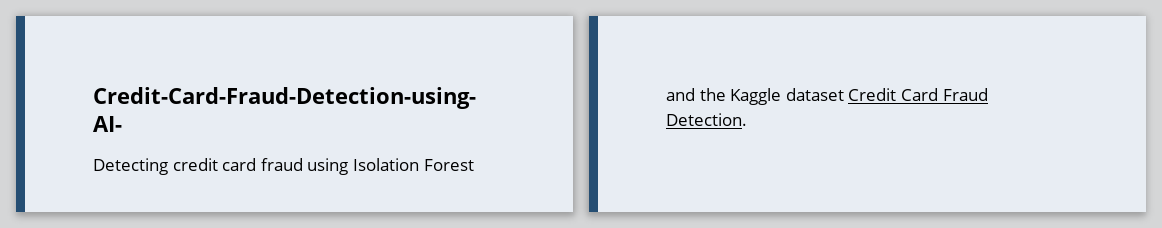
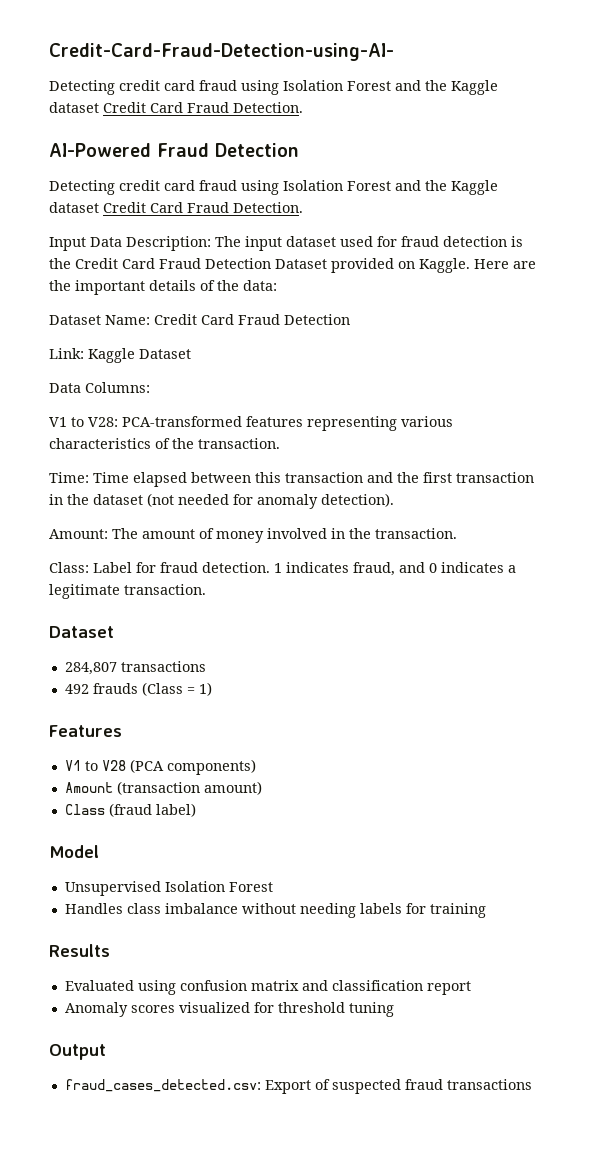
(747, 119) none -> [49,143,299,157] [49,180,498,195] [49,202,303,213] [49,236,523,251] [49,258,536,273] [49,280,277,295] [49,314,350,325] [49,348,191,363] [49,382,150,393] [49,416,453,431] [49,438,280,449] [49,472,534,487] [49,493,394,509] [49,528,457,543] [49,562,516,576] [49,584,206,599] [49,626,114,638] [64,661,206,675] [64,682,212,696] [49,725,122,737] [64,759,256,775] [64,781,262,795] [64,803,196,817] [49,845,99,858] [64,881,273,896] [64,903,486,918] [49,944,110,957] [64,980,471,995] [64,1002,394,1017] [49,1044,106,1060] [64,1079,532,1094] // AI-Powered Fraud Detection // Detecting credit card fraud using Isolation Forest and the Kaggle dataset Credit Card Fraud Detection. // Input Data Description: The input dataset used for fraud detection is the Credit Card Fraud Detection Dataset provided on Kaggle. Here are the important details of the data: // Dataset Name: Credit Card Fraud Detection // Link: Kaggle Dataset // Data Columns: // V1 to V28: PCA-transformed features representing various characteristics of the transaction. // Time: Time elapsed between this transaction and the first transaction in the dataset (not needed for anomaly detection). // Amount: The amount of money involved in the transaction. // Class: Label for fraud detection. 1 indicates fraud, and 0 indicates a legitimate transaction. // Dataset // 284,807 transactions // 492 frauds (Class = 1) // Features // V1 to V28 (PCA components) // Amount (transaction amount) // Class (fraud label) // Model // Unsupervised Isolation Forest // Handles class imbalance without needing labels for training // Results // Evaluated using confusion matrix and classification report // Anomaly scores visualized for threshold tuning // Output // fraud_cases_detected.csv: Export of suspected fraud transactions

